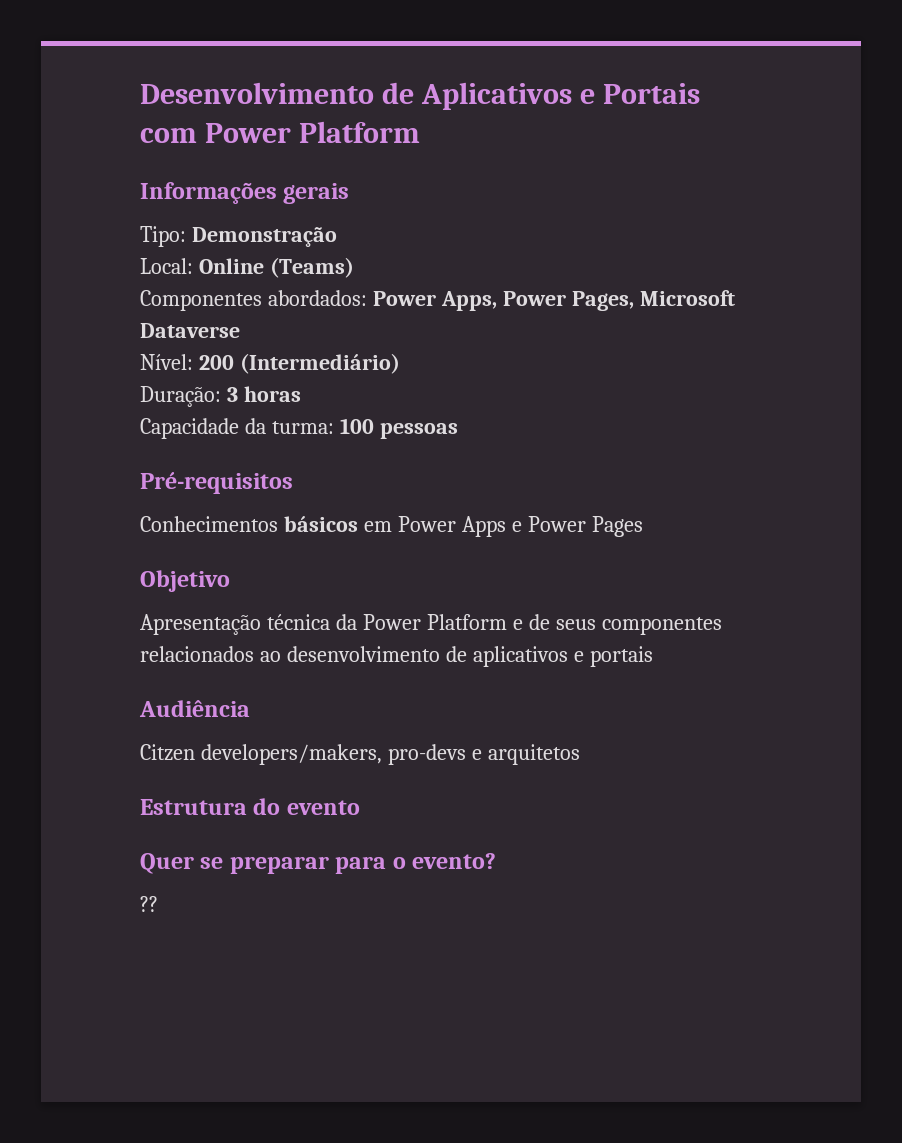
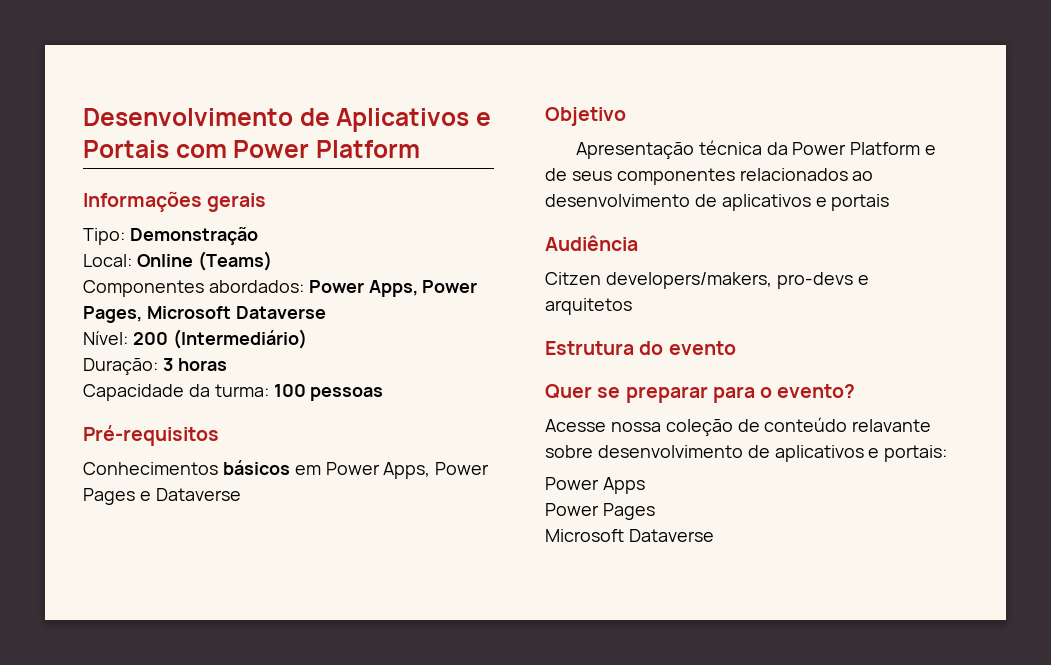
[461,516,643,537] Apps e Power Pages -> [383,462,490,479] [83,488,241,505] Apps, Power Pages e Dataverse
[140,896,158,912] ?? -> [545,417,932,436] [545,445,948,462] [545,477,645,494] [545,503,655,520] [545,529,714,542] Acesse nossa coleção de conteúdo relavante sobre desenvolvimento de aplicativos e portais: // Power Apps // Power Pages // Microsoft Dataverse

